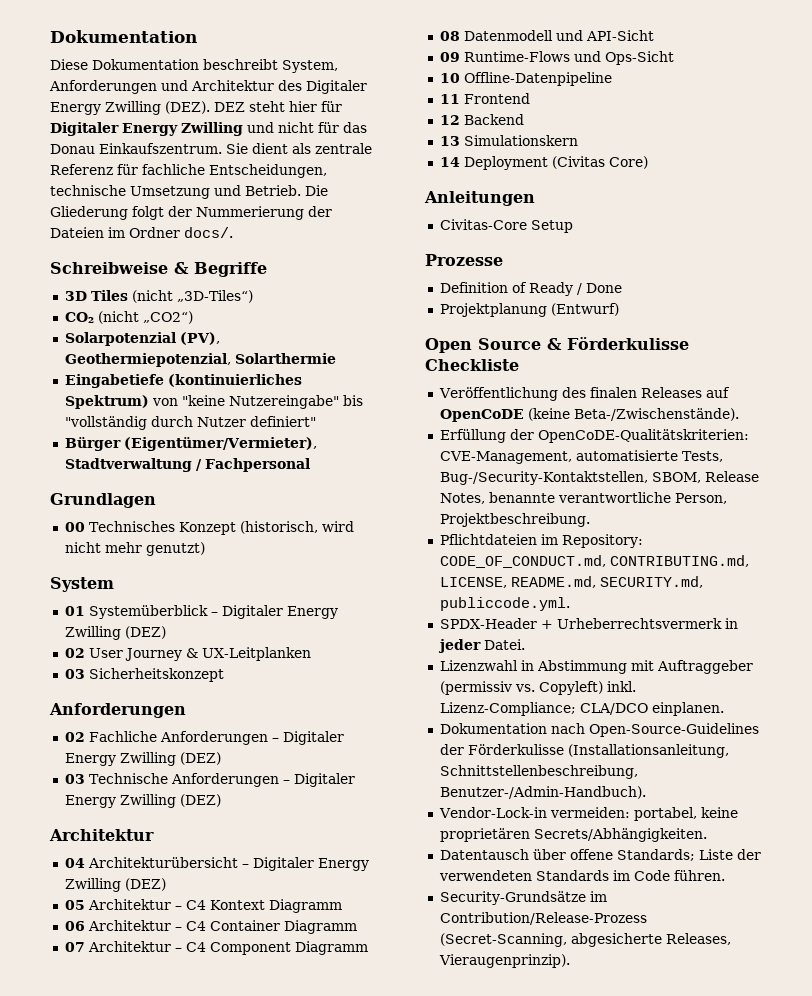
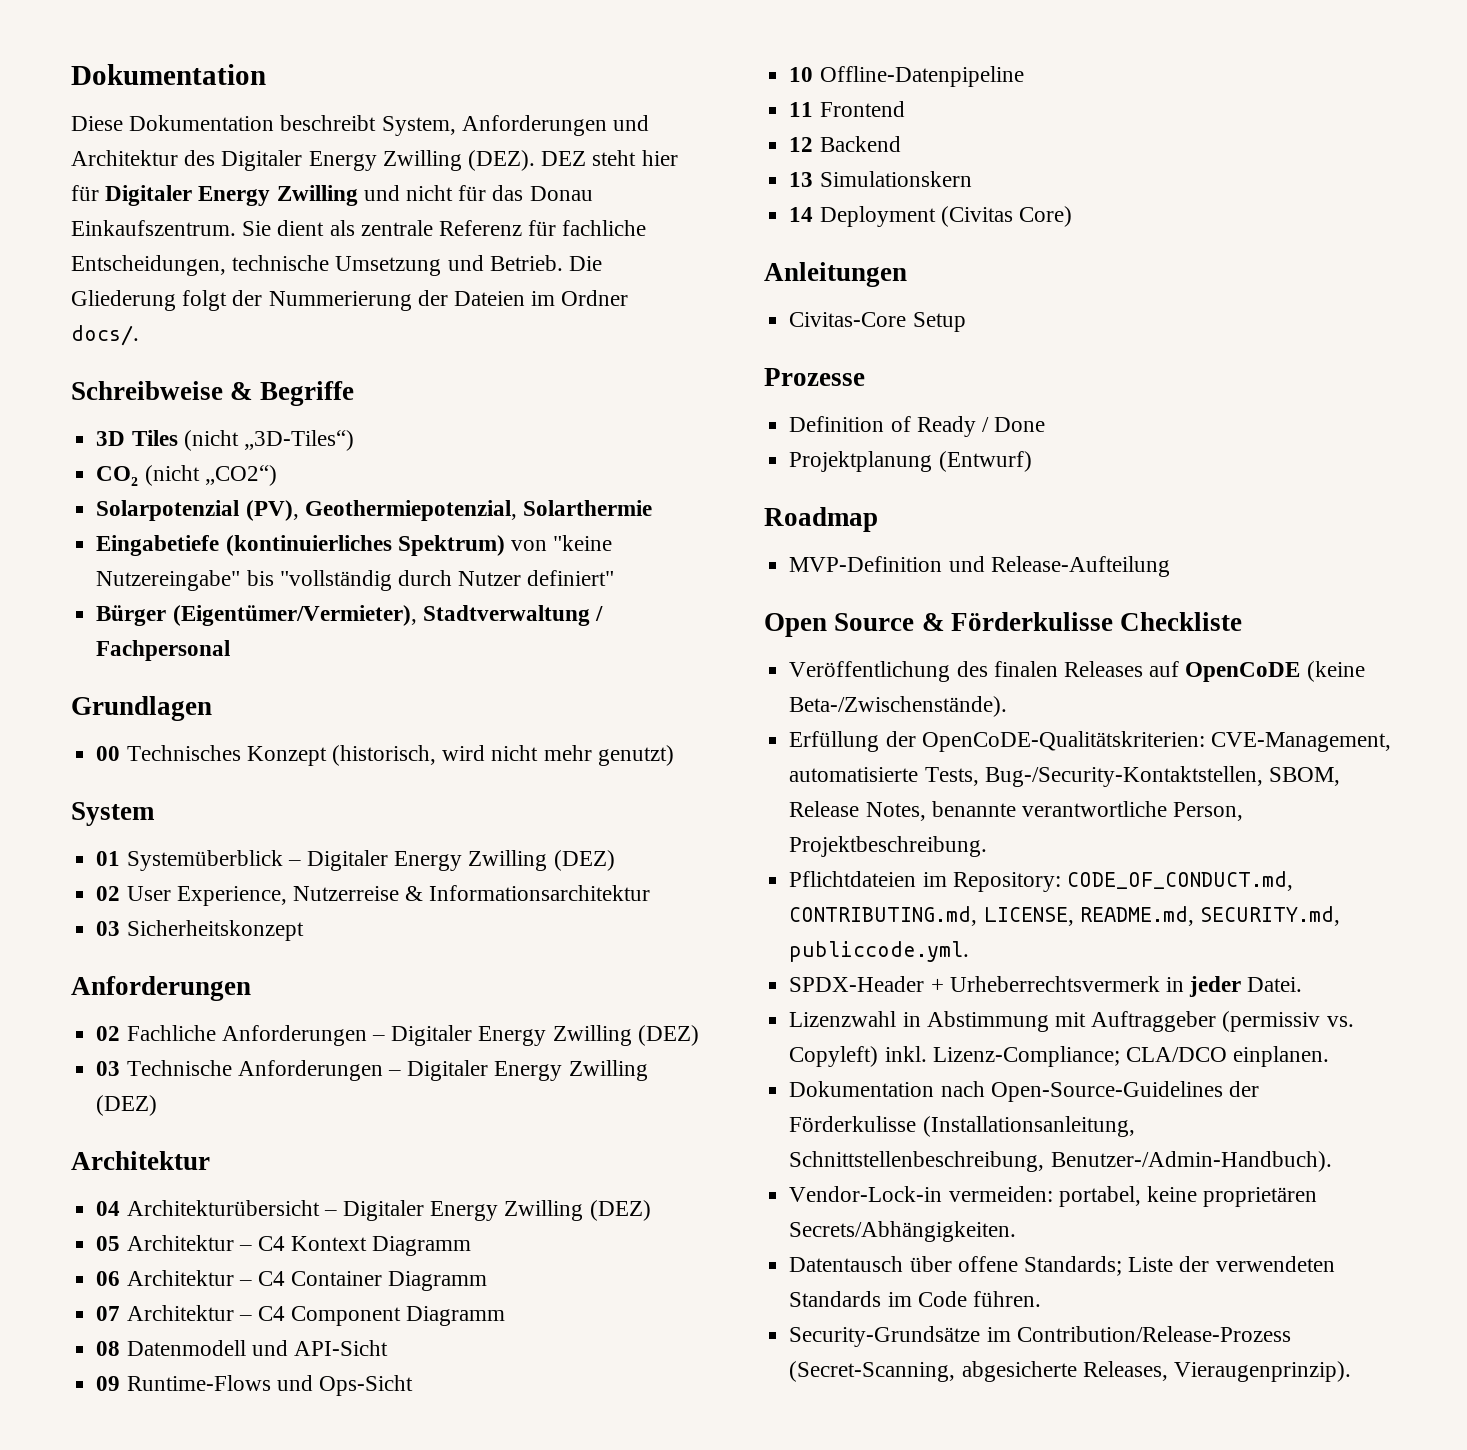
[124,647,311,661] Journey & UX-Leitplanken -> [176,885,651,906] Experience, Nutzerreise & Informationsarchitektur
(619, 309) none -> [764,507,878,532] [789,556,1170,577] // Roadmap // MVP-Definition und Release-Aufteilung

